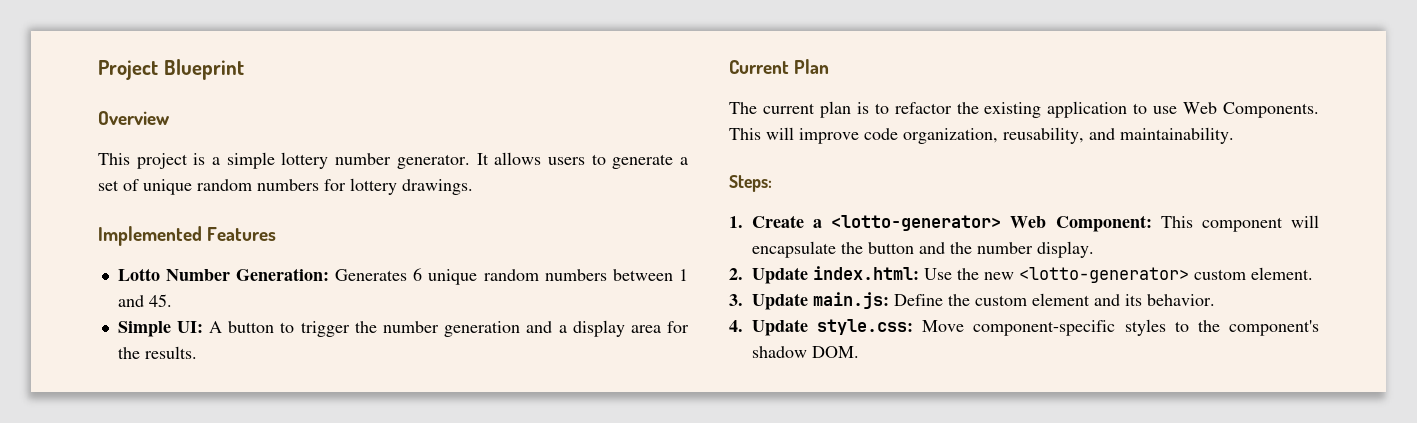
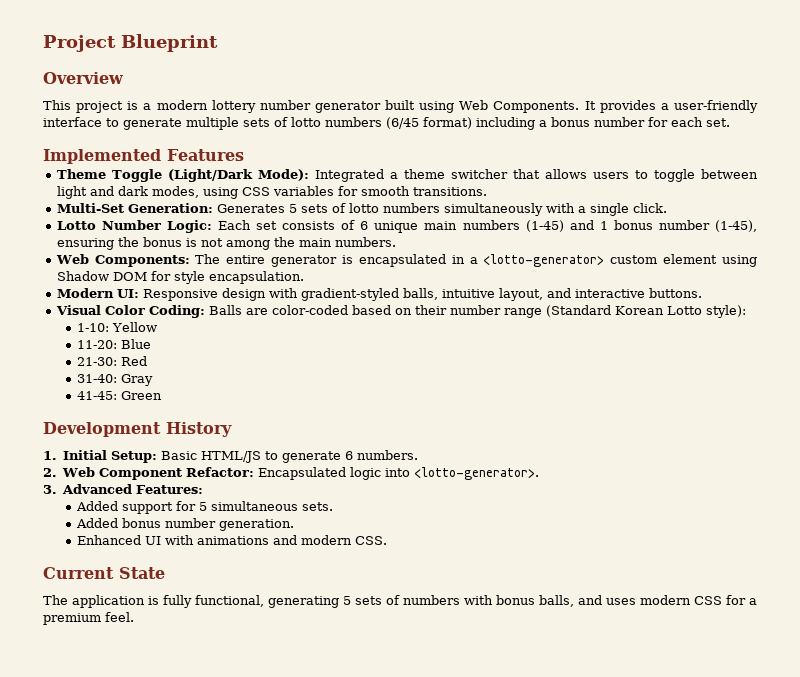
[226,152,275,169] simple -> [156,100,208,110] modern
[396,152,688,169] [98,178,473,195] [98,226,277,246] [117,268,688,285] [117,294,172,307] [117,320,689,337] [117,346,197,359] generator. It allows users to generate a set of unique random numbers for lottery drawings. // Implemented Features // Lotto Number Generation: Generates 6 unique random numbers between 1 and 45. // Simple UI: A button to trigger the number generation and a display area for the results. -> [314,100,758,113] [43,117,730,130] [43,149,244,164] [56,169,759,182] [56,186,487,199] [56,203,667,216] [56,220,757,233] [56,237,396,250] [55,254,757,267] [56,271,304,284] [56,288,702,301] [55,305,746,318] [77,322,158,332] [77,339,152,349] [77,356,148,366] [77,374,154,386] [77,391,163,400] [43,422,232,437] [43,450,419,463] [43,467,540,480] [43,484,204,494] [76,501,334,514] [76,518,295,531] [77,535,388,545] generator built using Web Components. It provides a user-friendly interface to generate multiple sets of lotto numbers (6/45 format) including a bonus number for each set. // Implemented Features // Theme Toggle (Light/Dark Mode): Integrated a theme switcher that allows users to toggle between light and dark modes, using CSS variables for smooth transitions. // Multi-Set Generation: Generates 5 sets of lotto numbers simultaneously with a single click. // Lotto Number Logic: Each set consists of 6 unique main numbers (1-45) and 1 bonus number (1-45), ensuring the bonus is not among the main numbers. // Web Components: The entire generator is encapsulated in a <lotto-generator> custom element using Shadow DOM for style encapsulation. // Modern UI: Responsive design with gradient-styled balls, intuitive layout, and interactive buttons. // Visual Color Coding: Balls are color-coded based on their number range (Standard Korean Lotto style): // 1-10: Yellow // 11-20: Blue // 21-30: Red // 31-40: Gray // 41-45: Green // Development History // 1. Initial Setup: Basic HTML/JS to generate 6 numbers. // 2. Web Component Refactor: Encapsulated logic into <lotto-generator>. // 3. Advanced Features: // Added support for 5 simultaneous sets. // Added bonus number generation. // Enhanced UI with animations and modern CSS.
[794,59,830,74] [729,101,1319,118] [729,127,1234,144] [729,175,772,192] [729,215,1319,232] [752,241,1094,258] [729,266,1313,284] [729,292,1215,310] [729,319,1319,336] [752,346,859,358] Plan // The current plan is to refactor the existing application to use Web Components. This will improve code organization, reusability, and maintainability. // Steps: // 1. Create a <lotto-generator> Web Component: This component will encapsulate the button and the number display. // 2. Update index.html: Use the new <lotto-generator> custom element. // 3. Update main.js: Define the custom element and its behavior. // 4. Update style.css: Move component-specific styles to the component's shadow DOM. -> [119,567,165,579] [43,595,757,608] [43,612,134,625] State // The application is fully functional, generating 5 sets of numbers with bonus balls, and uses modern CSS for a premium feel.

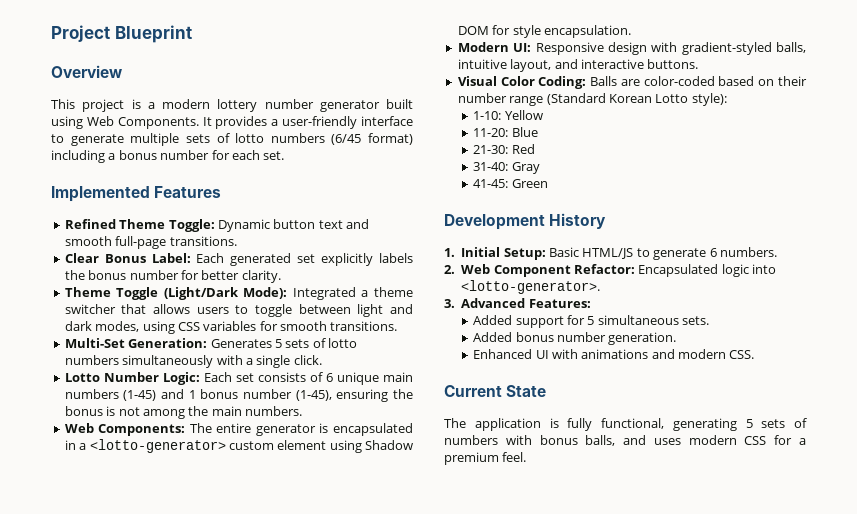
(244, 155) none -> [64,219,369,232] [64,236,237,249] [64,253,413,266] [64,270,281,283] // Refined Theme Toggle: Dynamic button text and smooth full-page transitions. // Clear Bonus Label: Each generated set explicitly labels the bonus number for better clarity.

